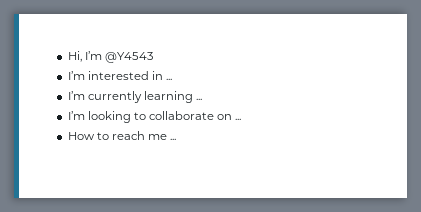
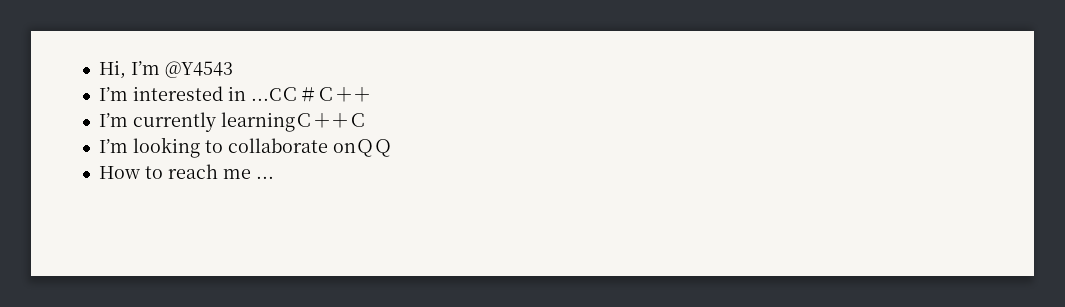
[165,78,172,80] ... -> [250,87,371,102] ...CＣ＃Ｃ＋＋
[195,98,202,100] ... -> [294,113,367,128] Ｃ＋＋Ｃ
[235,118,242,120] ... -> [355,139,392,157] ＱＱ

